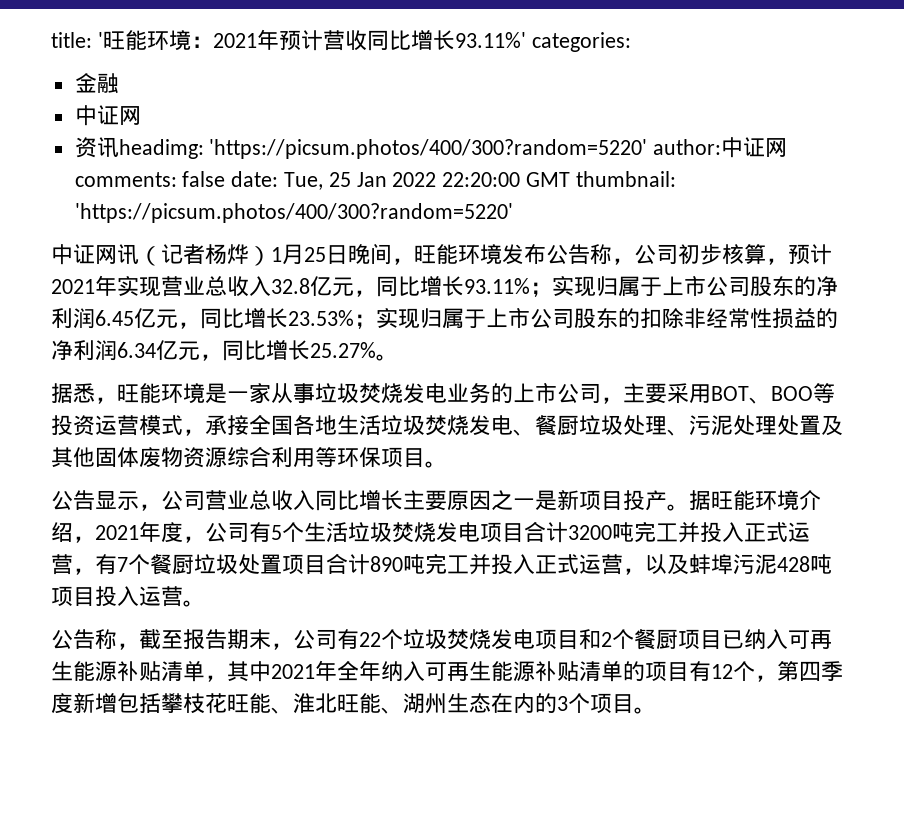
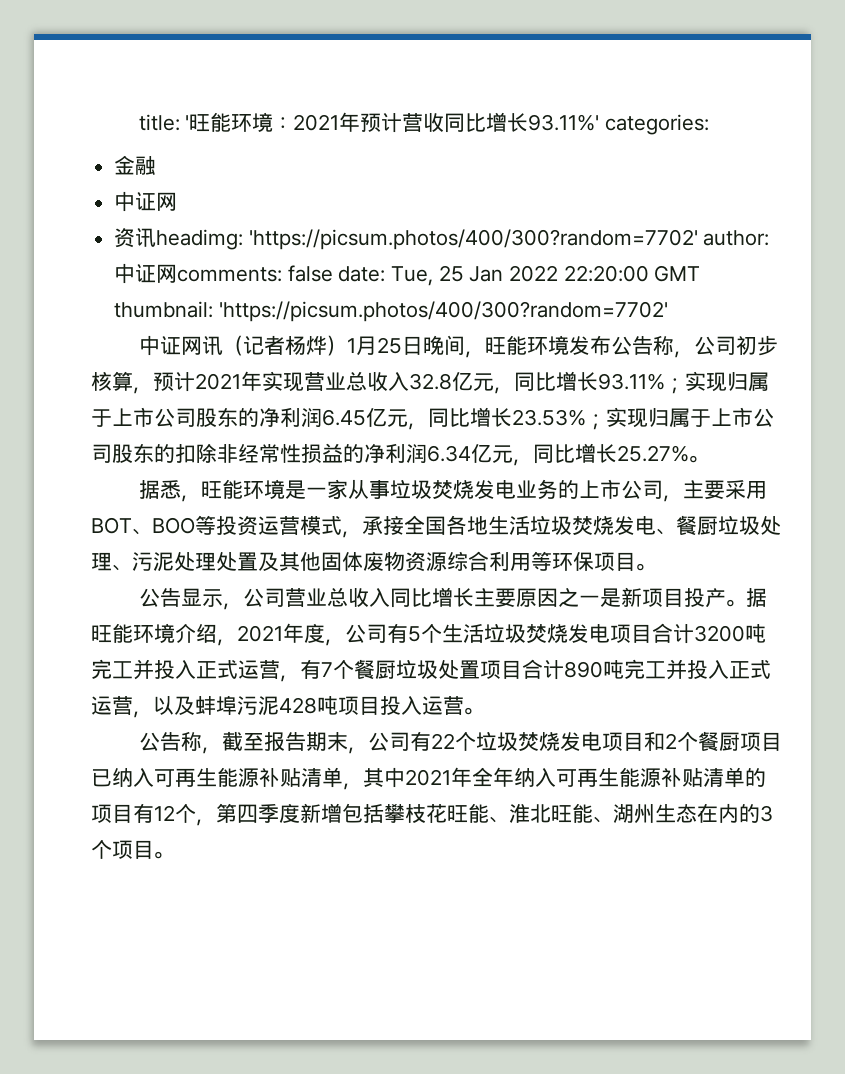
[209,139,648,159] 'https://picsum.photos/400/300?random=5220' -> [248,229,698,250] 'https://picsum.photos/400/300?random=7702'
[74,203,513,223] 'https://picsum.photos/400/300?random=5220' -> [218,301,668,322] 'https://picsum.photos/400/300?random=7702'

